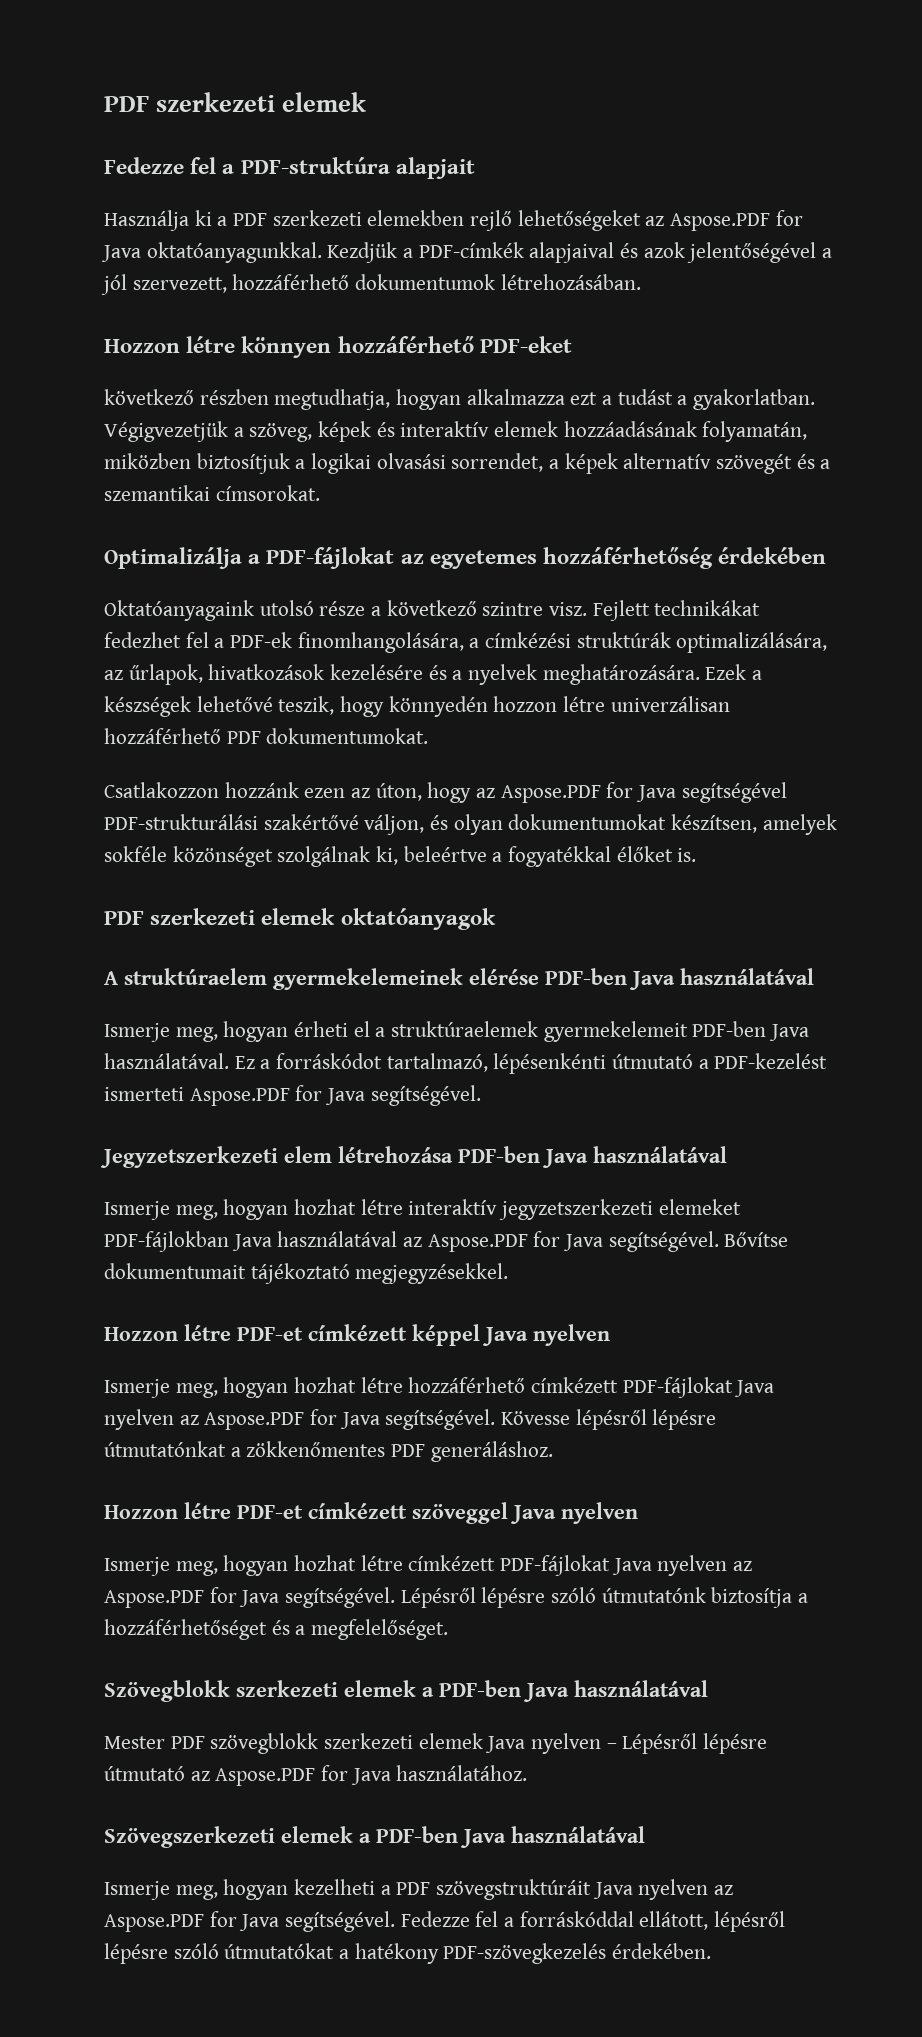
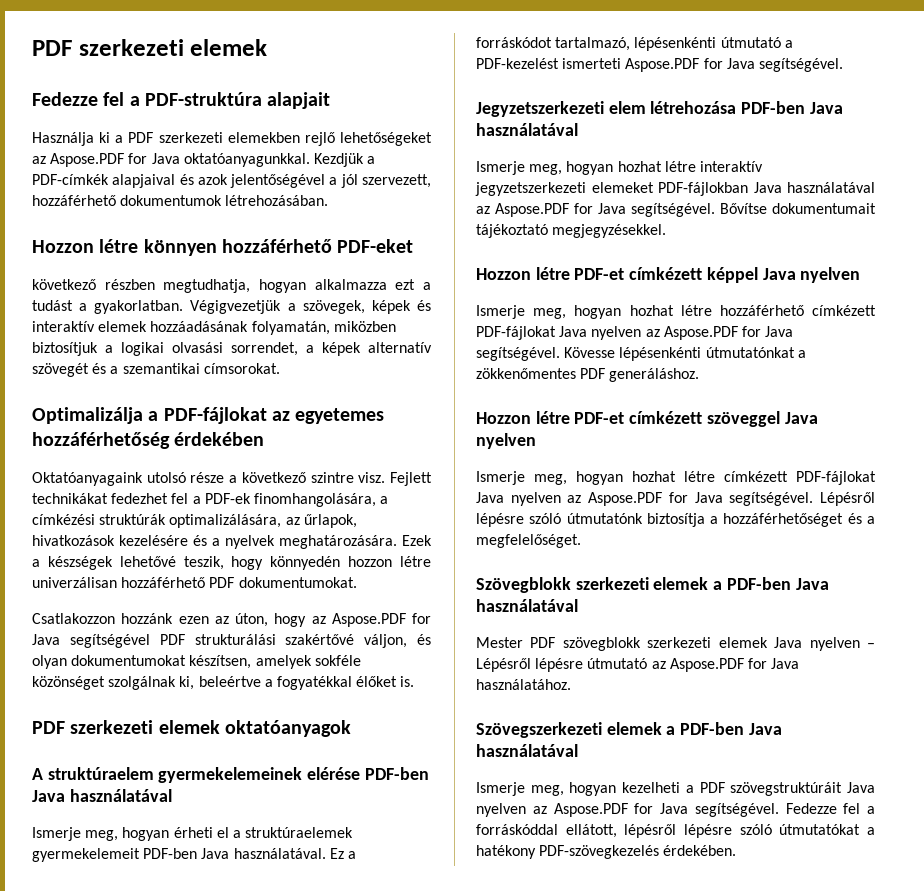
[249,423,313,442] szöveg, -> [302,300,365,314] szövegek,
[104,814,258,830] PDF-strukturálási -> [159,634,276,645] PDF strukturálási
[575,1409,717,1430] lépésről lépésre -> [619,347,702,361] lépésenkénti

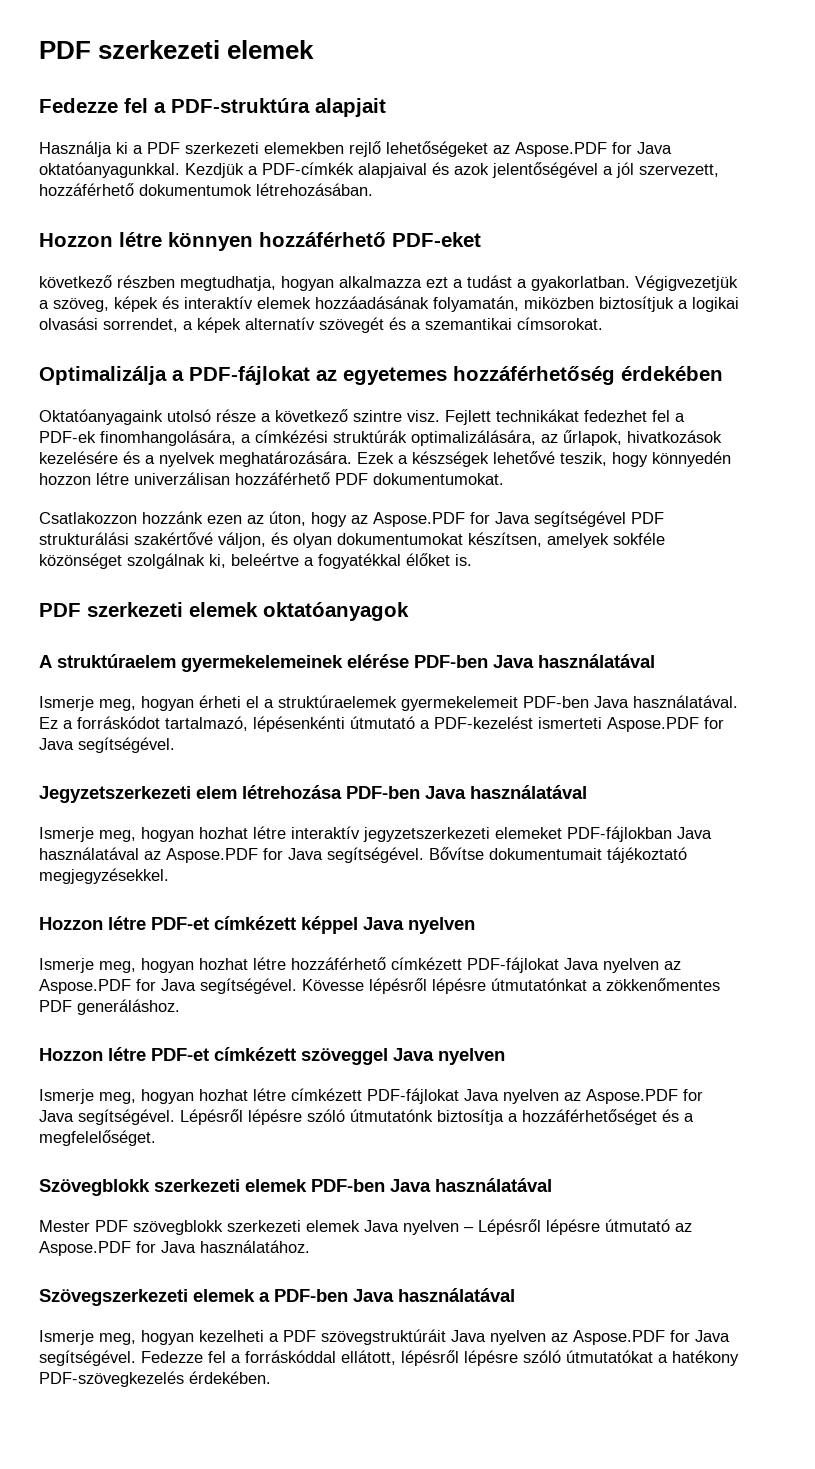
[302,300,365,314] szövegek, -> [53,298,109,312] szöveg,
[619,347,702,361] lépésenkénti -> [369,978,486,994] lépésről lépésre
[713,581,723,590] a -> (307, 1185) none

